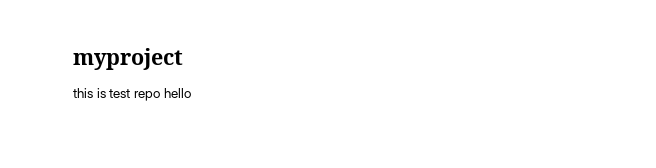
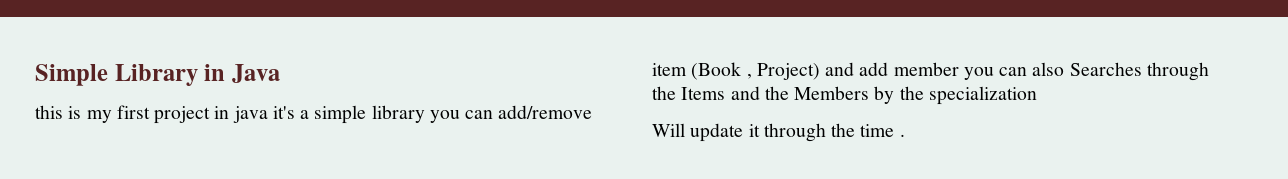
[73,48,183,70] [73,88,191,101] myproject // this is test repo hello -> [35,64,280,86] [35,105,593,124] [652,62,1209,81] [652,86,1037,105] [652,123,905,142] Simple Library in Java // this is my first project in java it's a simple library you can add/remove item (Book , Project) and add member you can also Searches through the Items and the Members by the specialization // Will update it through the time .

